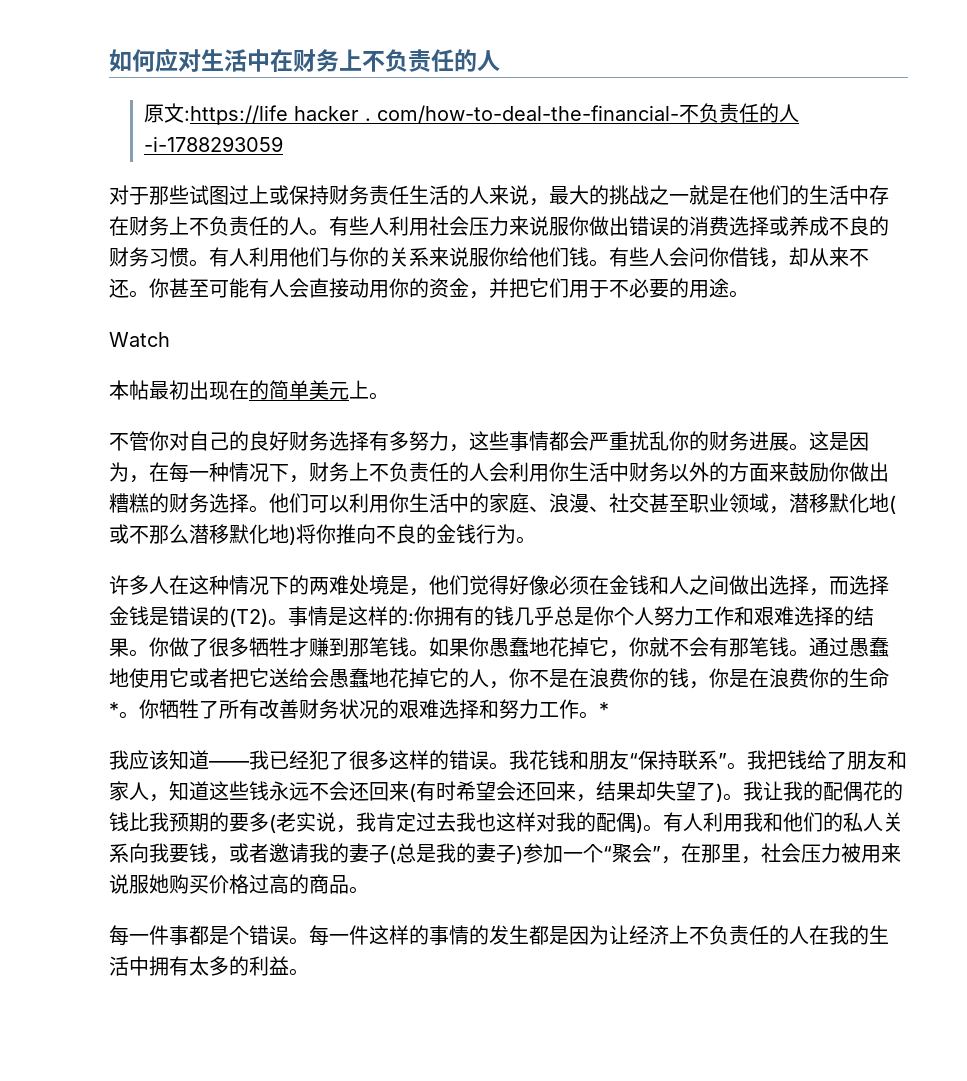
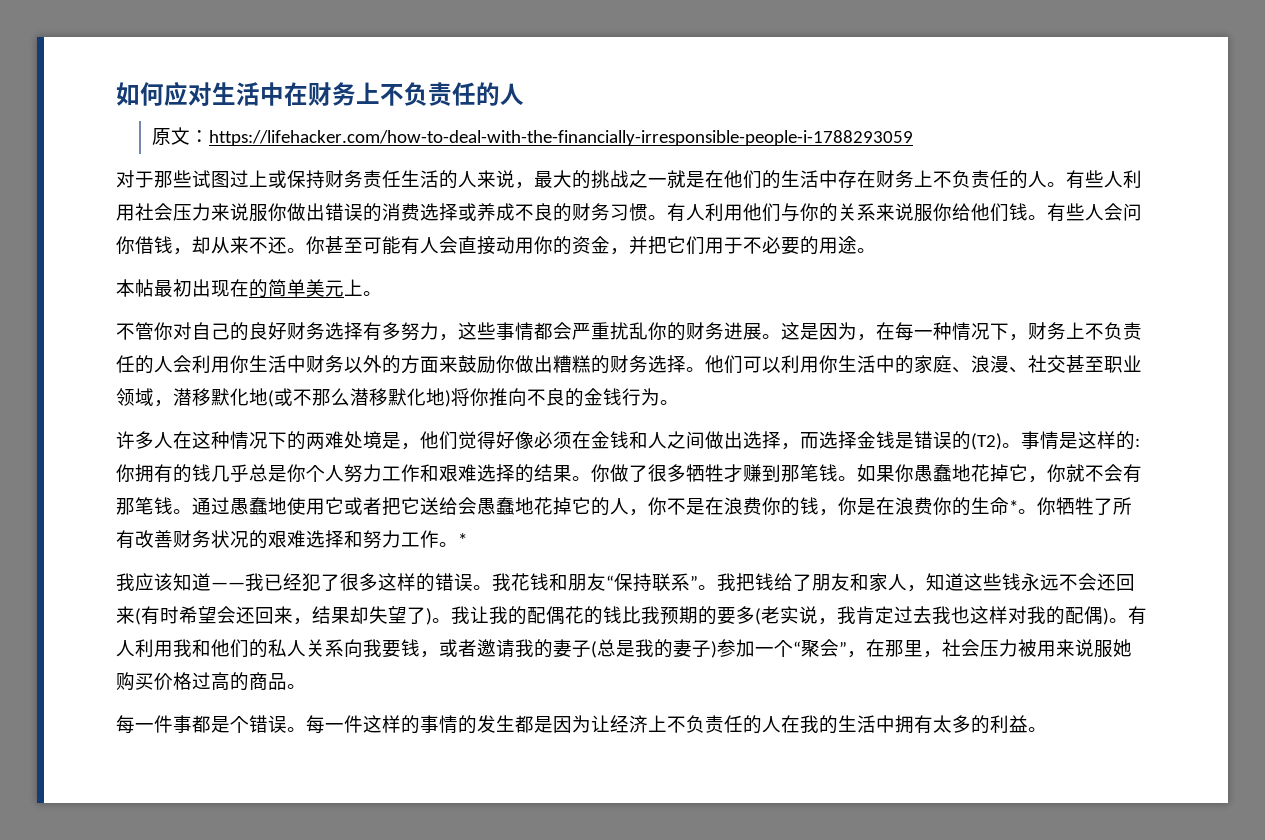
[184,103,800,125] [144,136,284,152] :https://life hacker . com/how-to-deal-the-financial-不负责任的人-i-1788293059 -> [189,130,913,146] ：https://lifehacker.com/how-to-deal-with-the-financially-irresponsible-people-i-1788293059
[109,332,170,347] // Watch -> (876, 250) none

